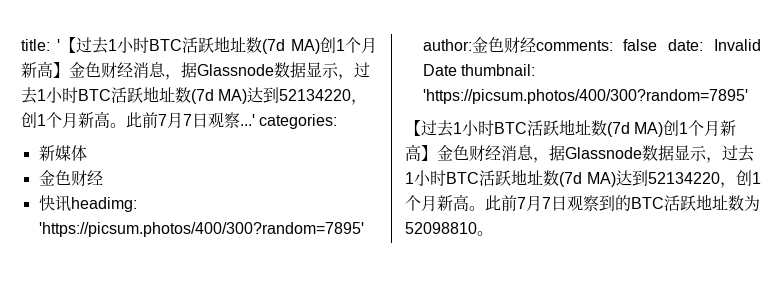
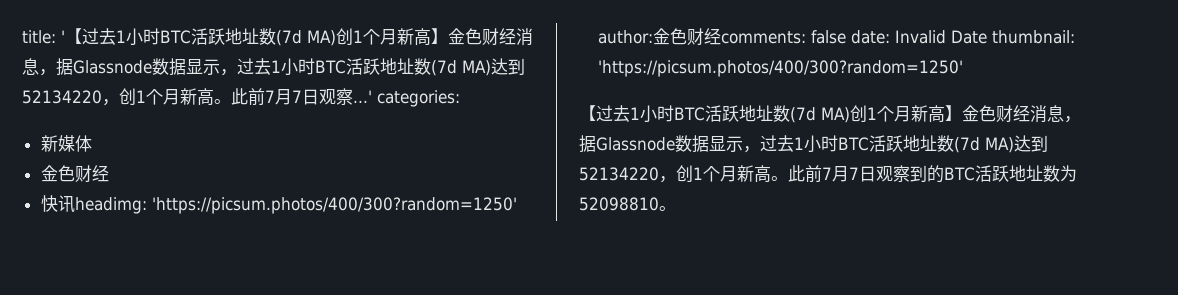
[38,222,364,237] 'https://picsum.photos/400/300?random=7895' -> [151,197,517,214] 'https://picsum.photos/400/300?random=1250'
[422,89,748,104] 'https://picsum.photos/400/300?random=7895' -> [597,60,963,77] 'https://picsum.photos/400/300?random=1250'

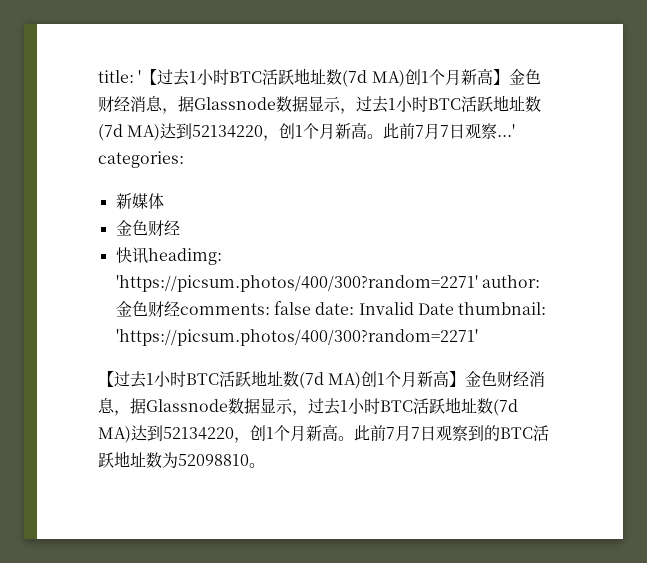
[151,197,517,214] 'https://picsum.photos/400/300?random=1250' -> [115,275,478,292] 'https://picsum.photos/400/300?random=2271'
[597,60,963,77] 'https://picsum.photos/400/300?random=1250' -> [115,329,478,346] 'https://picsum.photos/400/300?random=2271'

